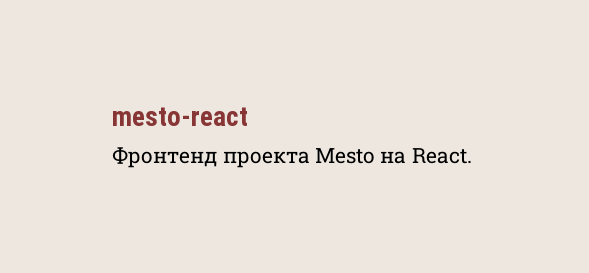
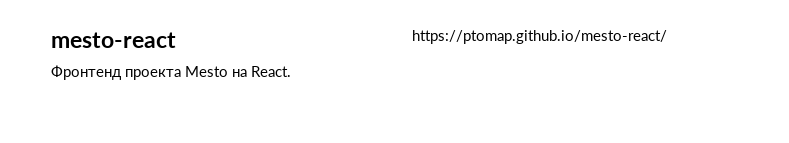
(472, 156) none -> [412,30,667,44] https://ptomap.github.io/mesto-react/

